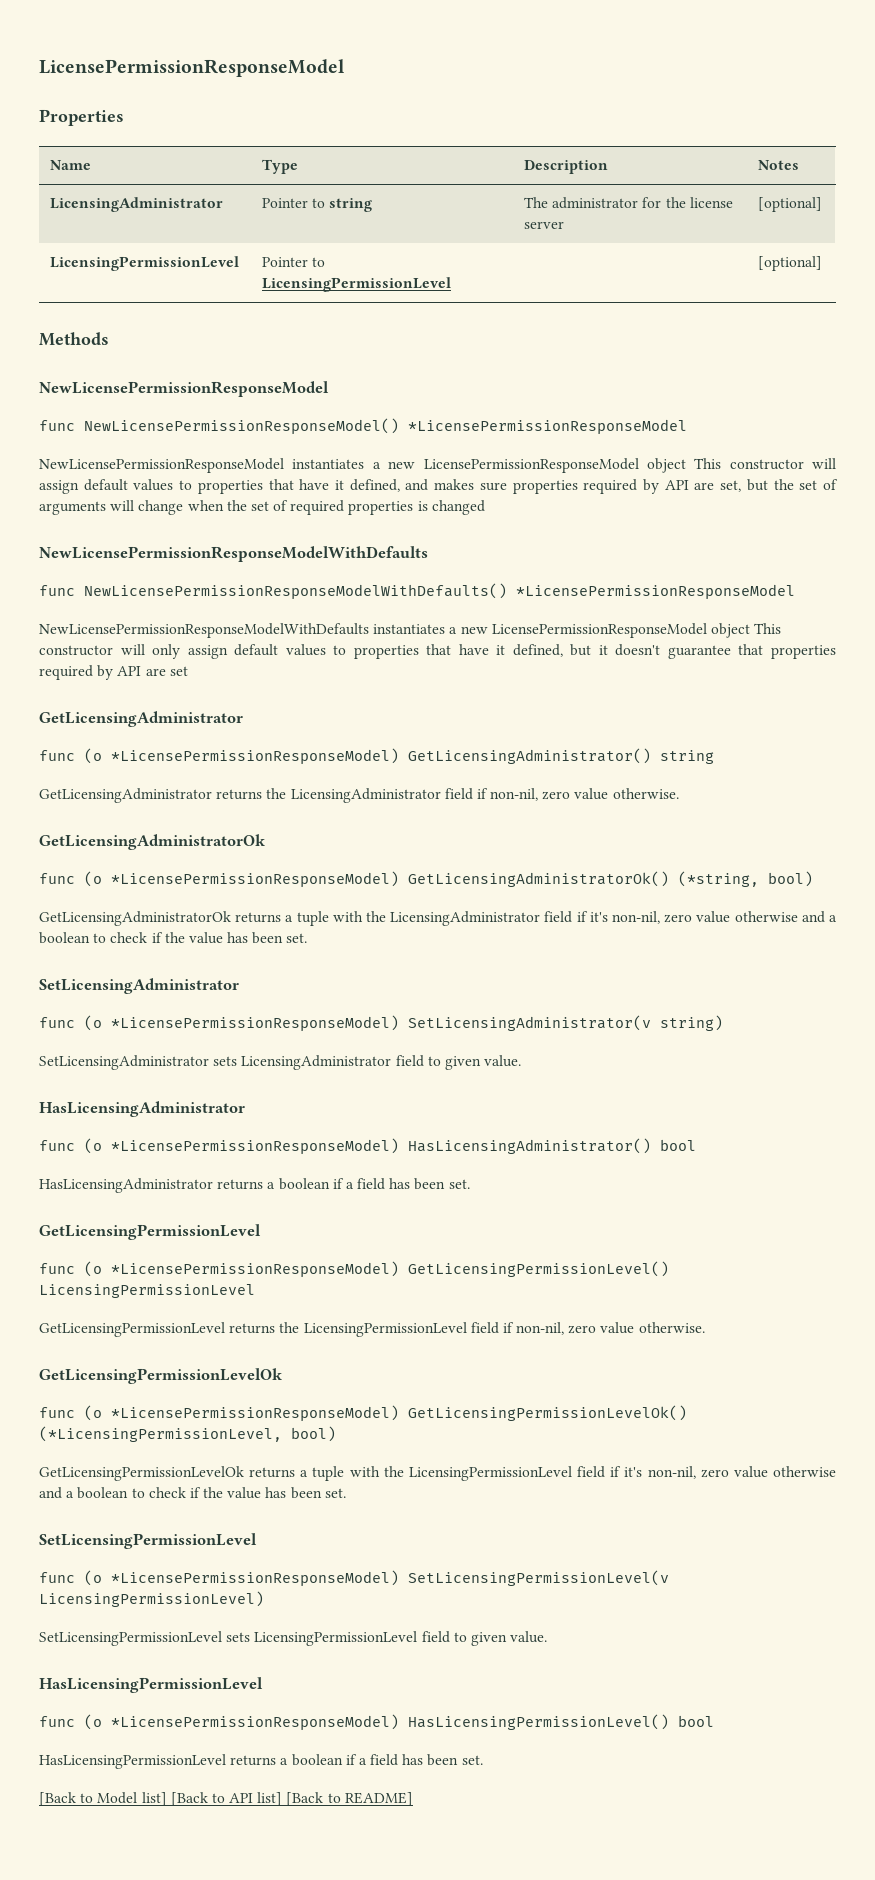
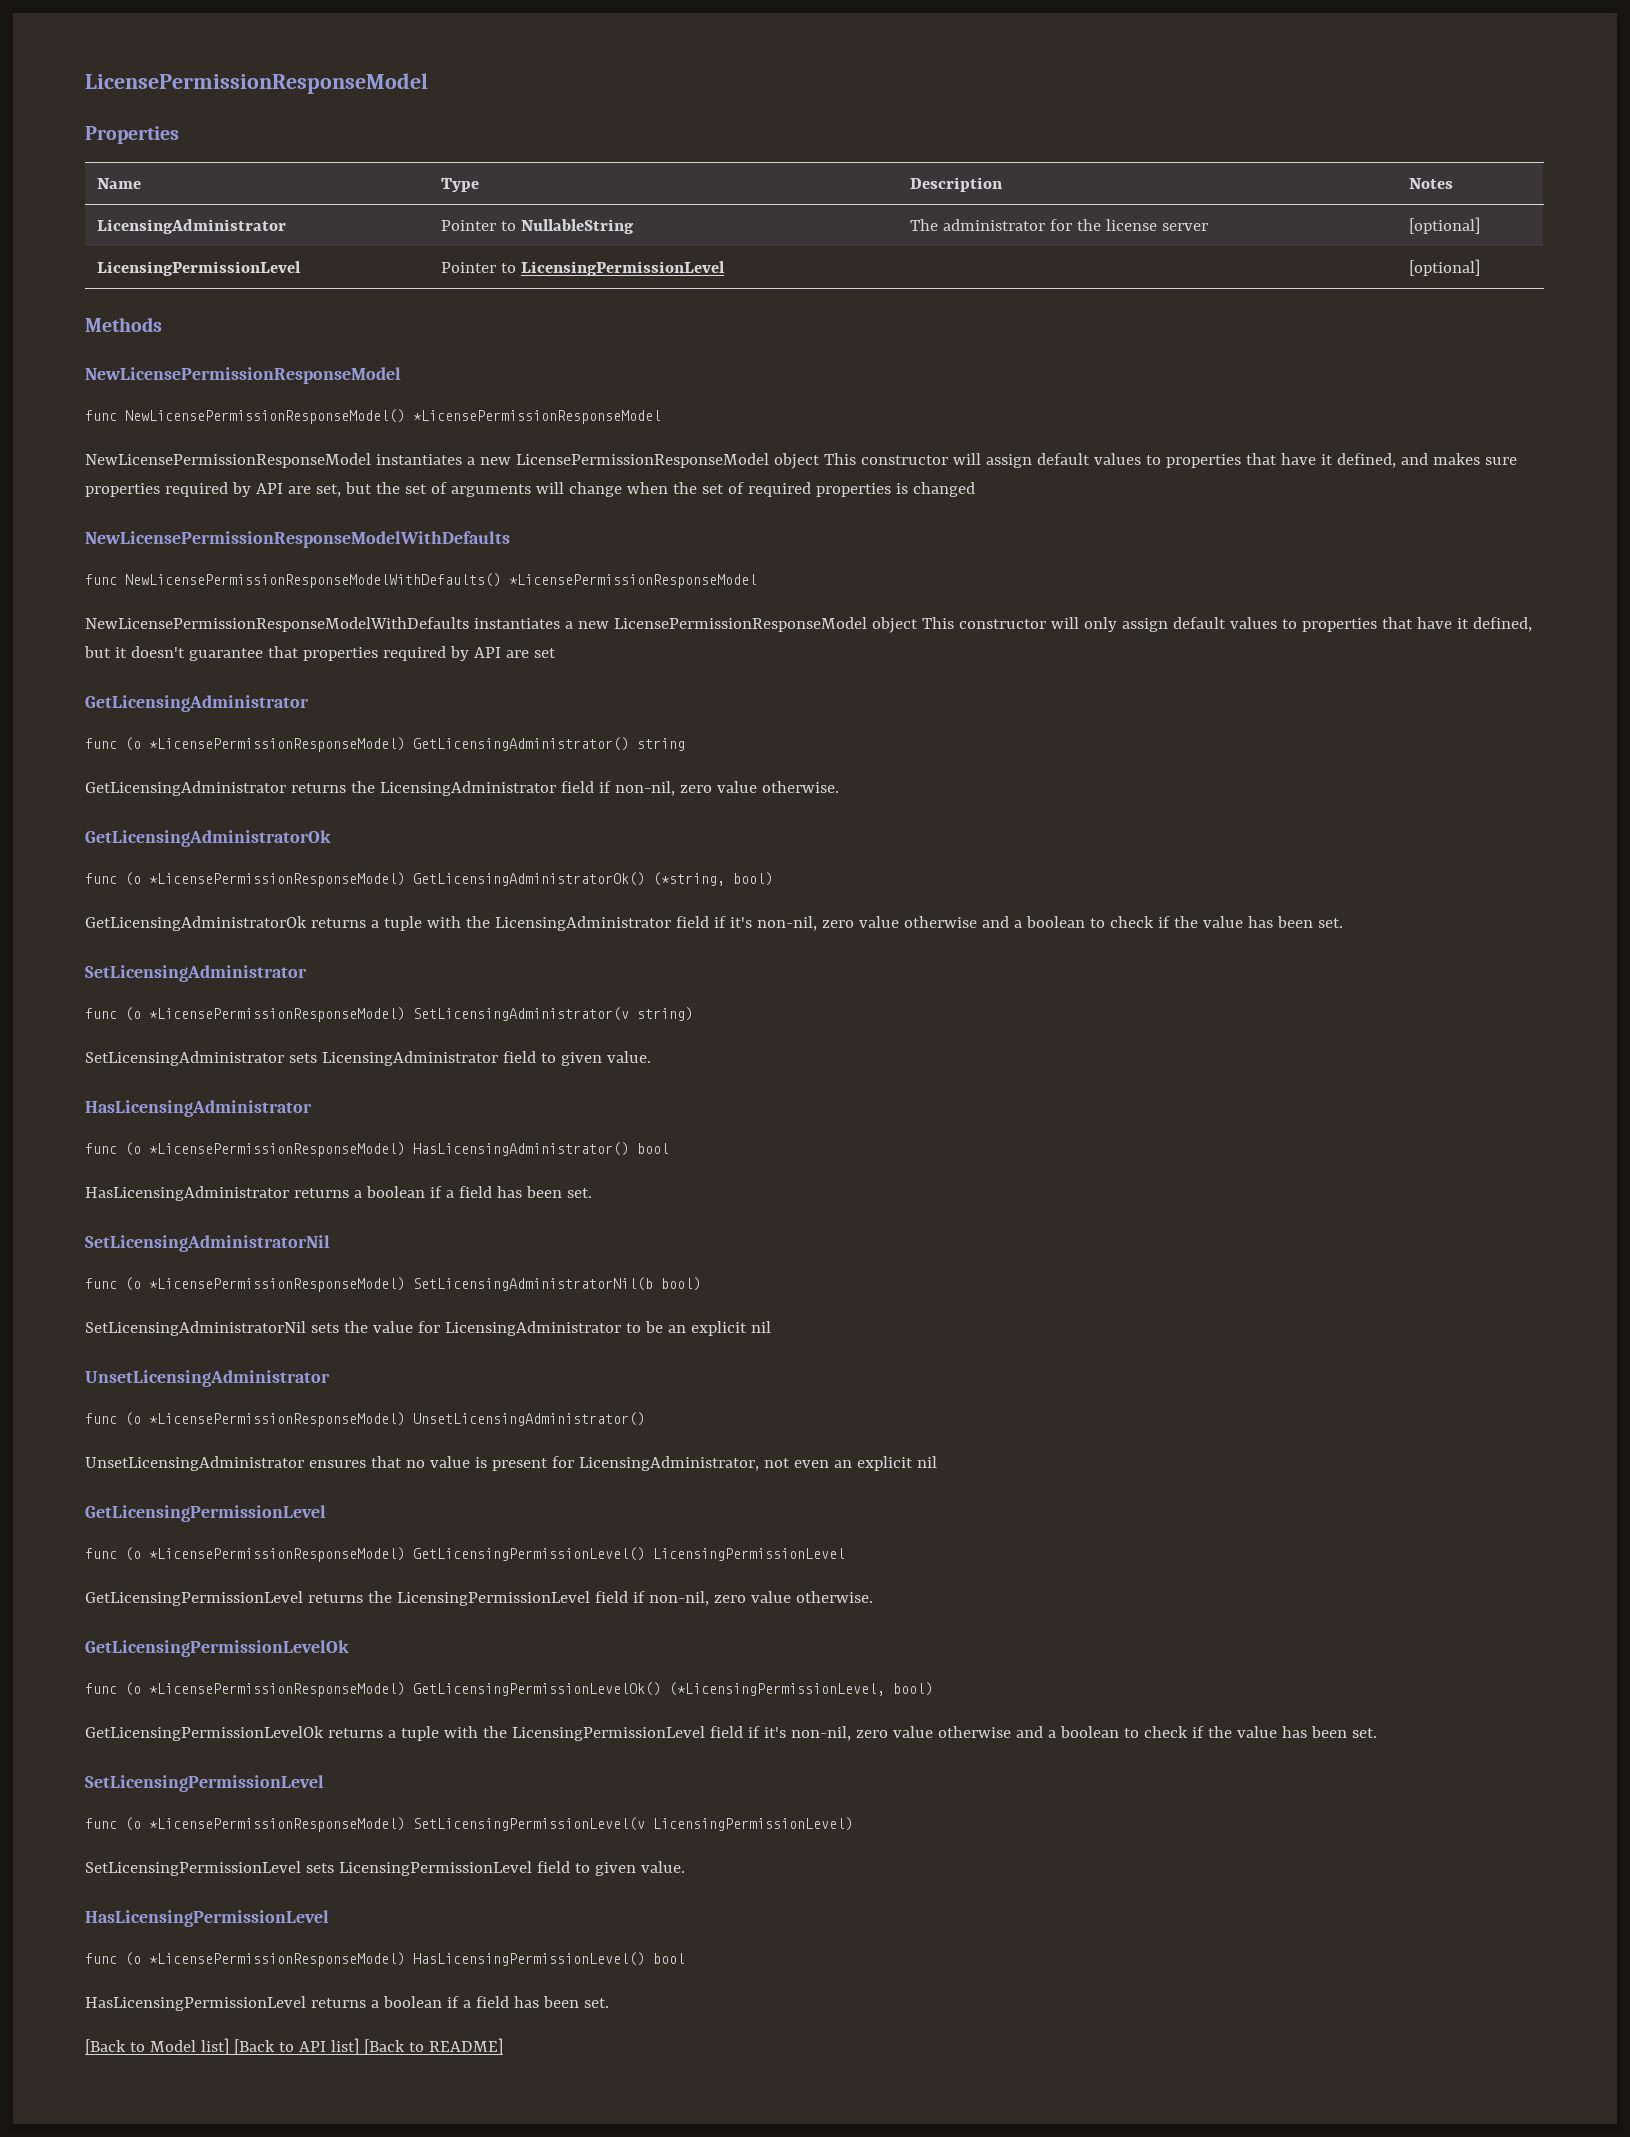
[329,198,373,212] string -> [521,219,635,234] NullableString
(470, 1184) none -> [85,1235,330,1252] [85,1277,701,1292] [85,1321,771,1336] [85,1370,330,1387] [85,1412,645,1427] [85,1456,937,1471] // SetLicensingAdministratorNil // func (o *LicensePermissionResponseModel) SetLicensingAdministratorNil(b bool) // SetLicensingAdministratorNil sets the value for LicensingAdministrator to be an explicit nil // UnsetLicensingAdministrator // func (o *LicensePermissionResponseModel) UnsetLicensingAdministrator() // UnsetLicensingAdministrator ensures that no value is present for LicensingAdministrator, not even an explicit nil

